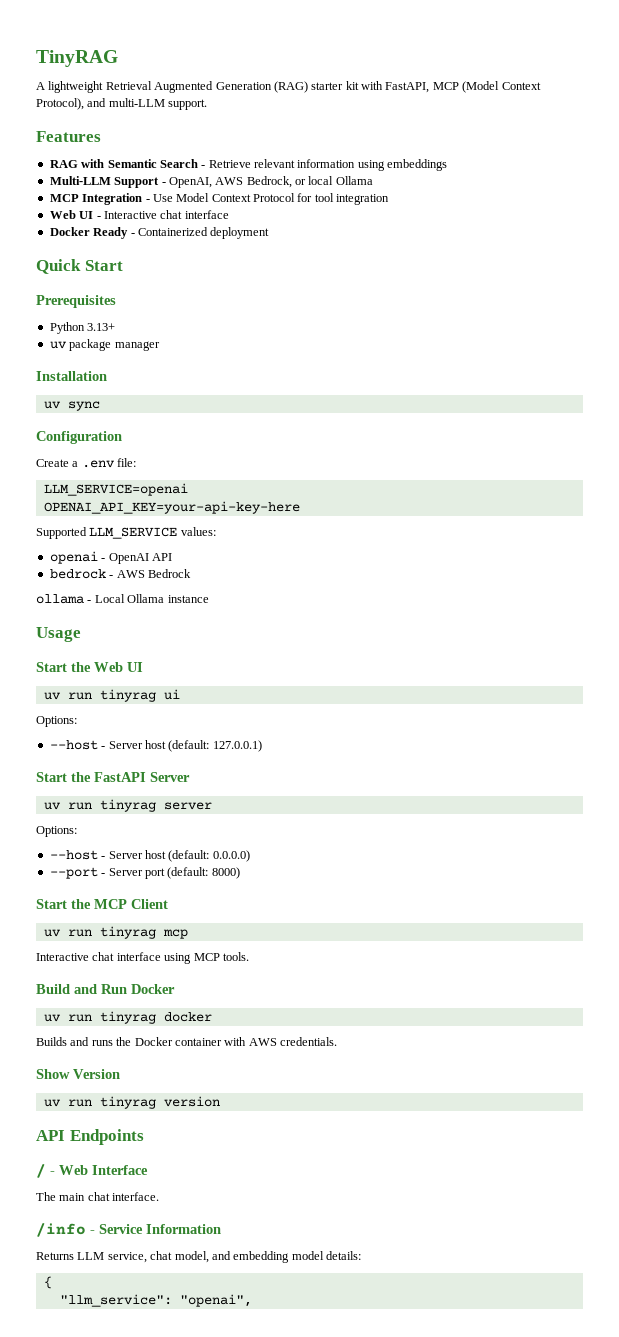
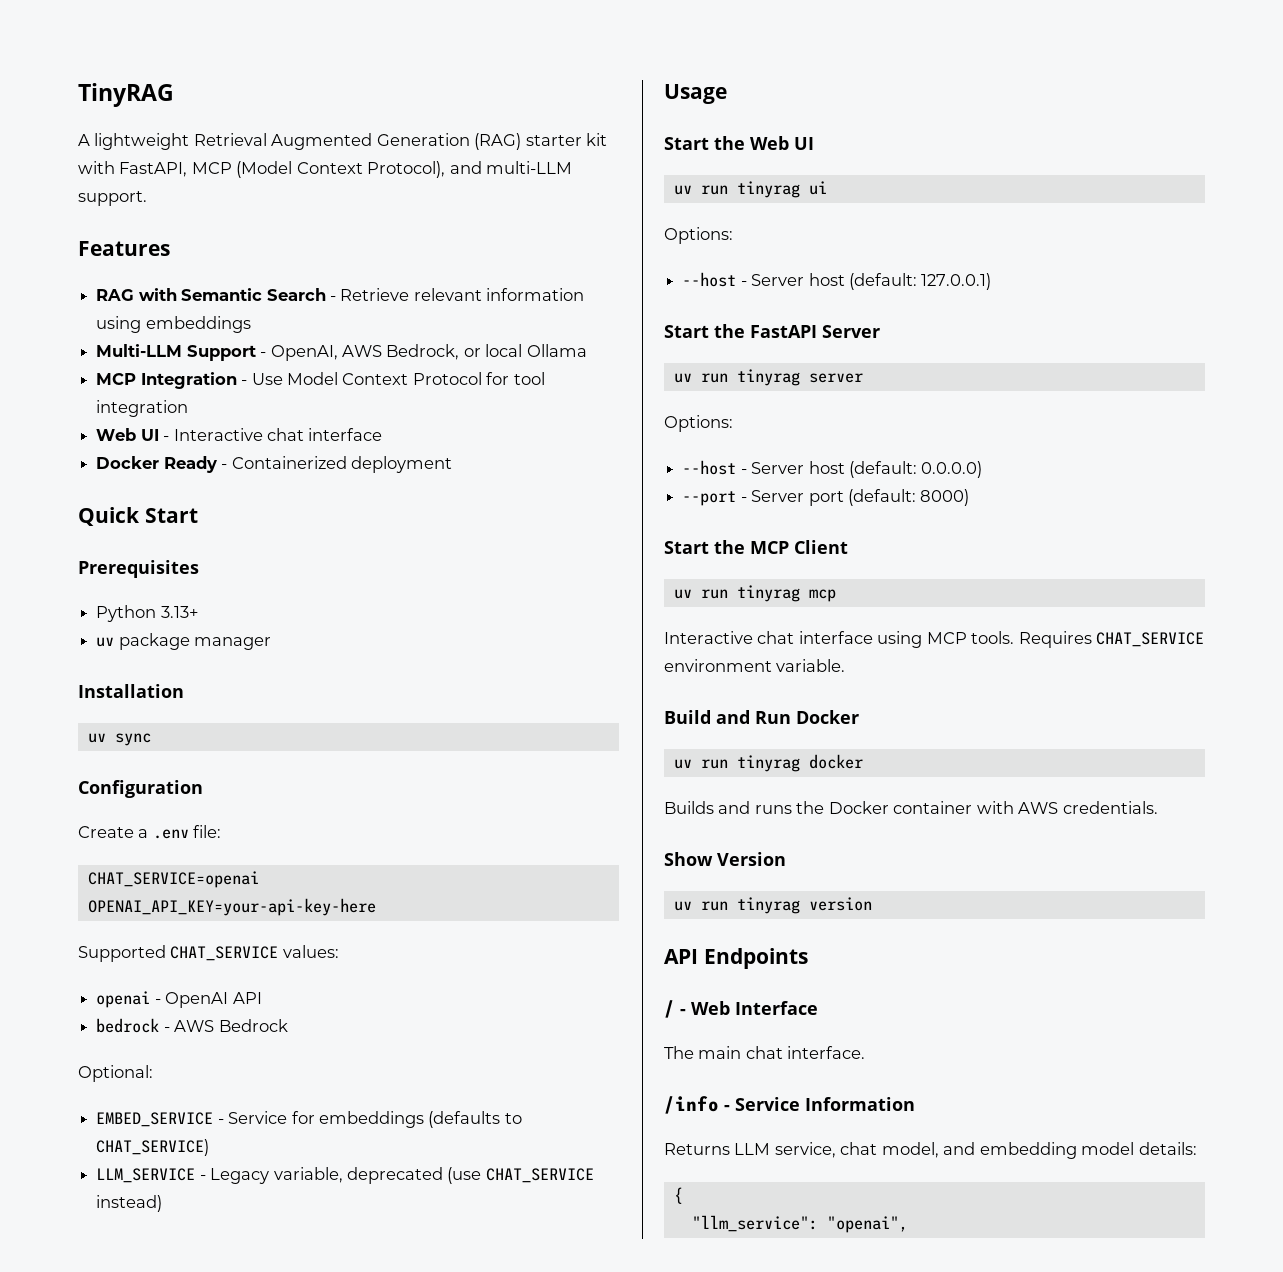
[43,483,188,496] LLM_SERVICE=openai -> [87,871,259,888] CHAT_SERVICE=openai
[89,527,178,539] LLM_SERVICE -> [170,946,279,961] CHAT_SERVICE
[36,594,209,604] ollama - Local Ollama instance -> [78,1065,153,1082] [96,1111,522,1128] [96,1139,210,1156] [96,1167,594,1184] [96,1195,163,1212] Optional: // EMBED_SERVICE - Service for embeddings (defaults to CHAT_SERVICE) // LLM_SERVICE - Legacy variable, deprecated (use CHAT_SERVICE instead)
(249, 956) none -> [1018,631,1205,648] [664,659,846,672] Requires CHAT_SERVICE environment variable.

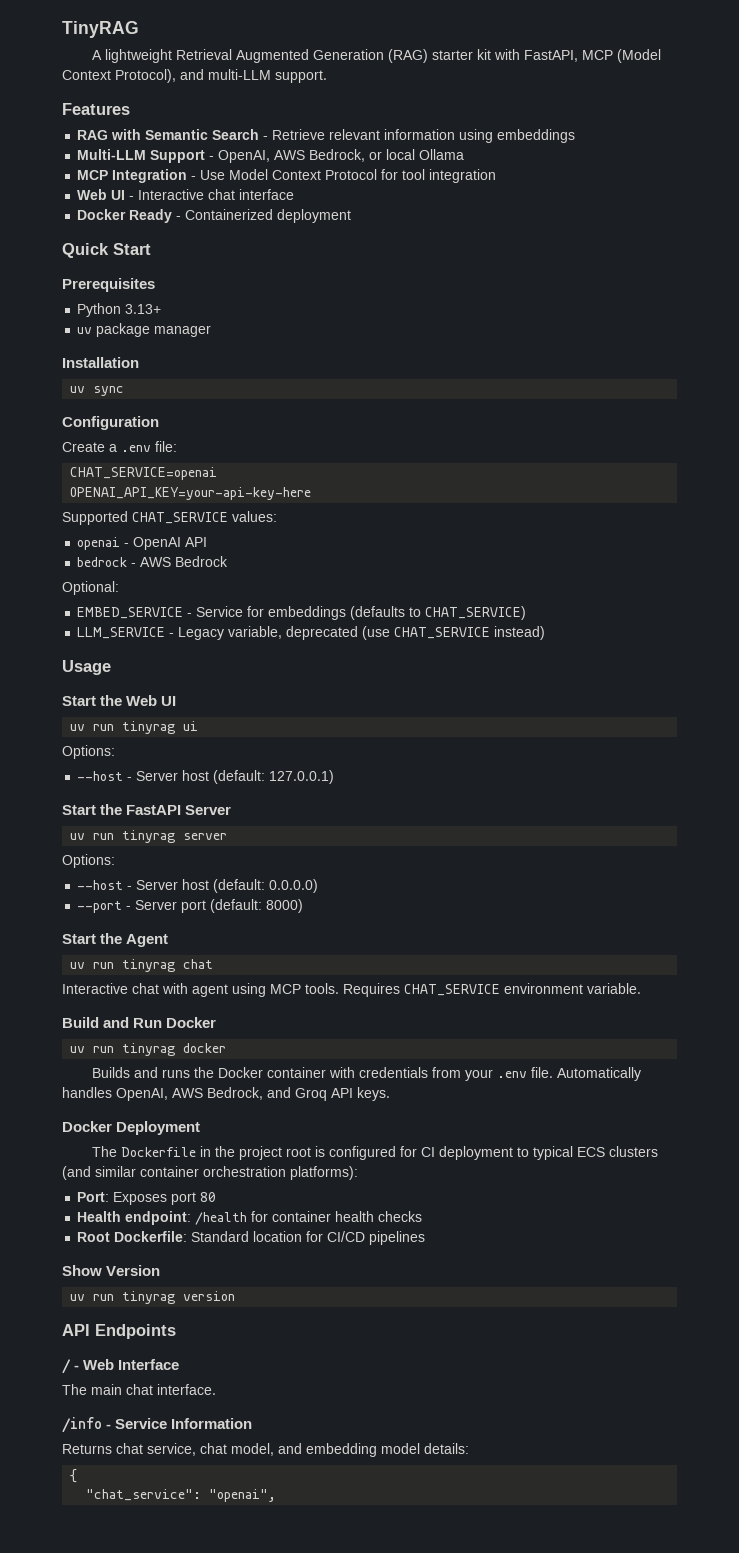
[750,540,848,554] [673,585,836,602] [664,631,873,644] MCP Client // uv run tinyrag mcp // Interactive chat interface -> [126,934,169,947] [70,959,214,972] [62,983,228,997] Agent // uv run tinyrag chat // Interactive chat with agent
[1018,801,1158,814] AWS credentials. -> [358,1067,641,1081] [62,1087,390,1101] [62,1121,201,1135] [91,1146,658,1160] [62,1166,358,1180] [77,1192,217,1205] [77,1211,423,1225] [77,1231,426,1245] credentials from your .env file. Automatically handles OpenAI, AWS Bedrock, and Groq API keys. // Docker Deployment // The Dockerfile in the project root is configured for CI deployment to typical ECS clusters (and similar container orchestration platforms): // Port: Exposes port 80 // Health endpoint: /health for container health checks // Root Dockerfile: Standard location for CI/CD pipelines
[734,1143,771,1155] LLM -> [116,1443,143,1454] chat
[691,1215,818,1232] "llm_service": -> [86,1489,202,1501] "chat_service":

